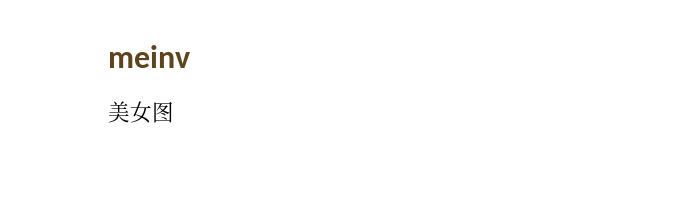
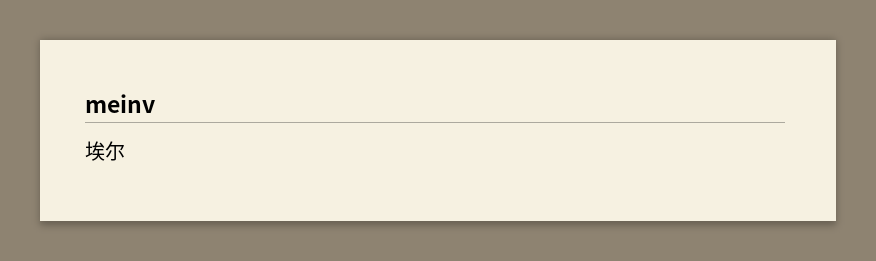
[108,101,174,124] 美女图 -> [85,141,125,161] 埃尔

